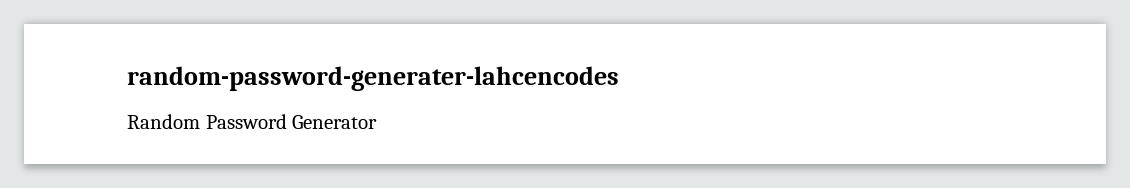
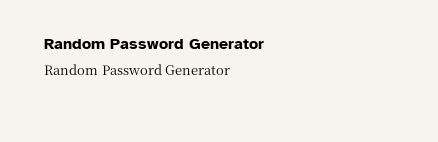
[127,66,619,91] random-password-generater-lahcencodes -> [44,39,264,49] Random Password Generator

